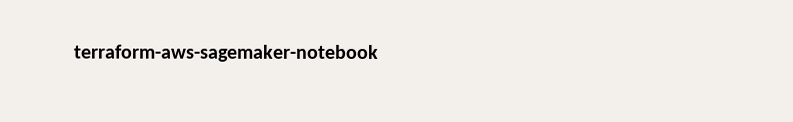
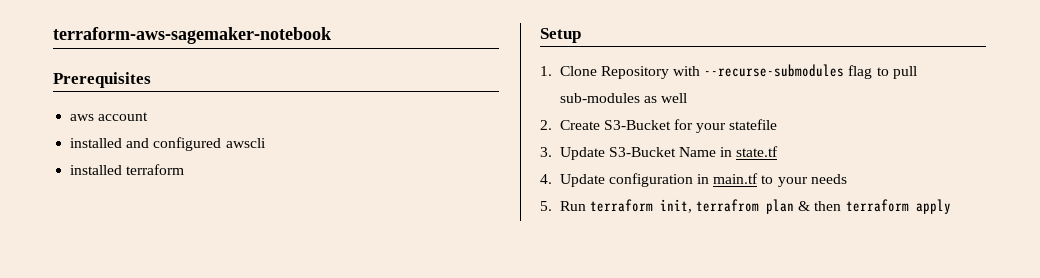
(379, 53) none -> [53,72,151,88] [70,112,149,121] [70,137,266,151] [70,164,185,175] [540,28,581,43] [540,64,917,79] [559,93,688,103] [540,119,778,133] [540,146,779,160] [540,173,847,187] [540,199,951,214] // Prerequisites // aws account // installed and configured awscli // installed terraform // Setup // 1. Clone Repository with --recurse-submodules flag to pull sub-modules as well // 2. Create S3-Bucket for your statefile // 3. Update S3-Bucket Name in state.tf // 4. Update configuration in main.tf to your needs // 5. Run terraform init, terrafrom plan & then terraform apply

